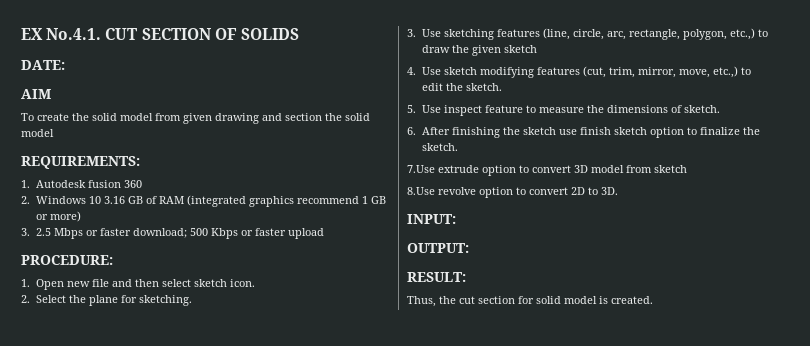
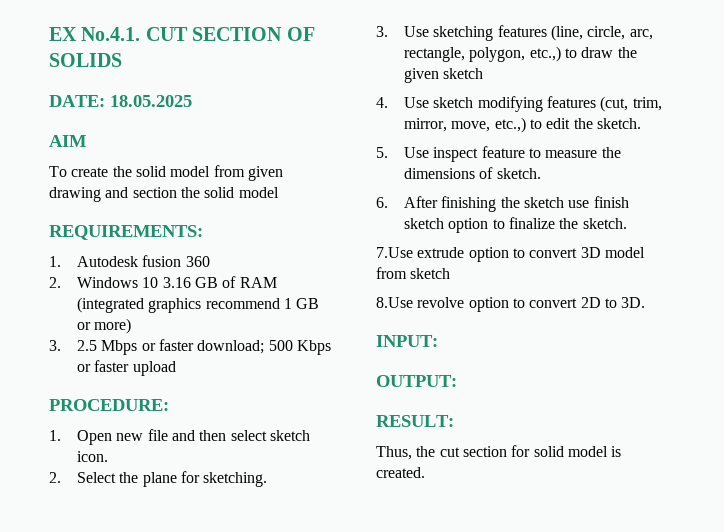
(65, 65) none -> [110,95,192,107] 18.05.2025

